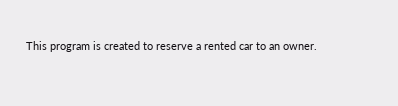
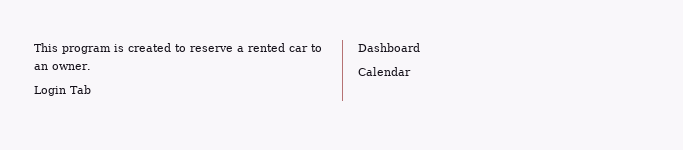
(317, 47) none -> [34,85,91,96] [358,43,420,52] [358,67,411,76] // Login Tab // Dashboard // Calendar

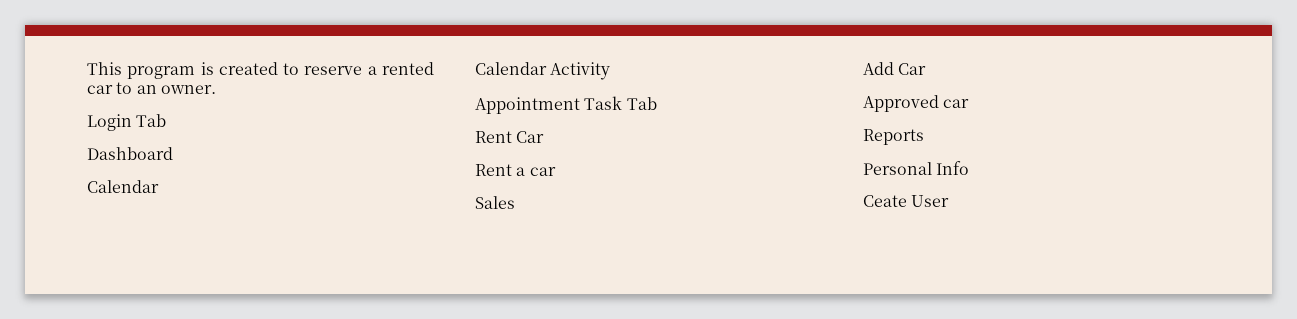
(411, 71) none -> [475,62,611,80] [475,96,657,114] [475,131,545,143] [475,164,556,176] [475,196,515,209] [863,62,927,75] [863,95,970,112] [863,129,924,145] [863,161,970,175] [863,195,950,207] // Calendar Activity // Appointment Task Tab // Rent Car // Rent a car // Sales // Add Car // Approved car // Reports // Personal Info // Ceate User

